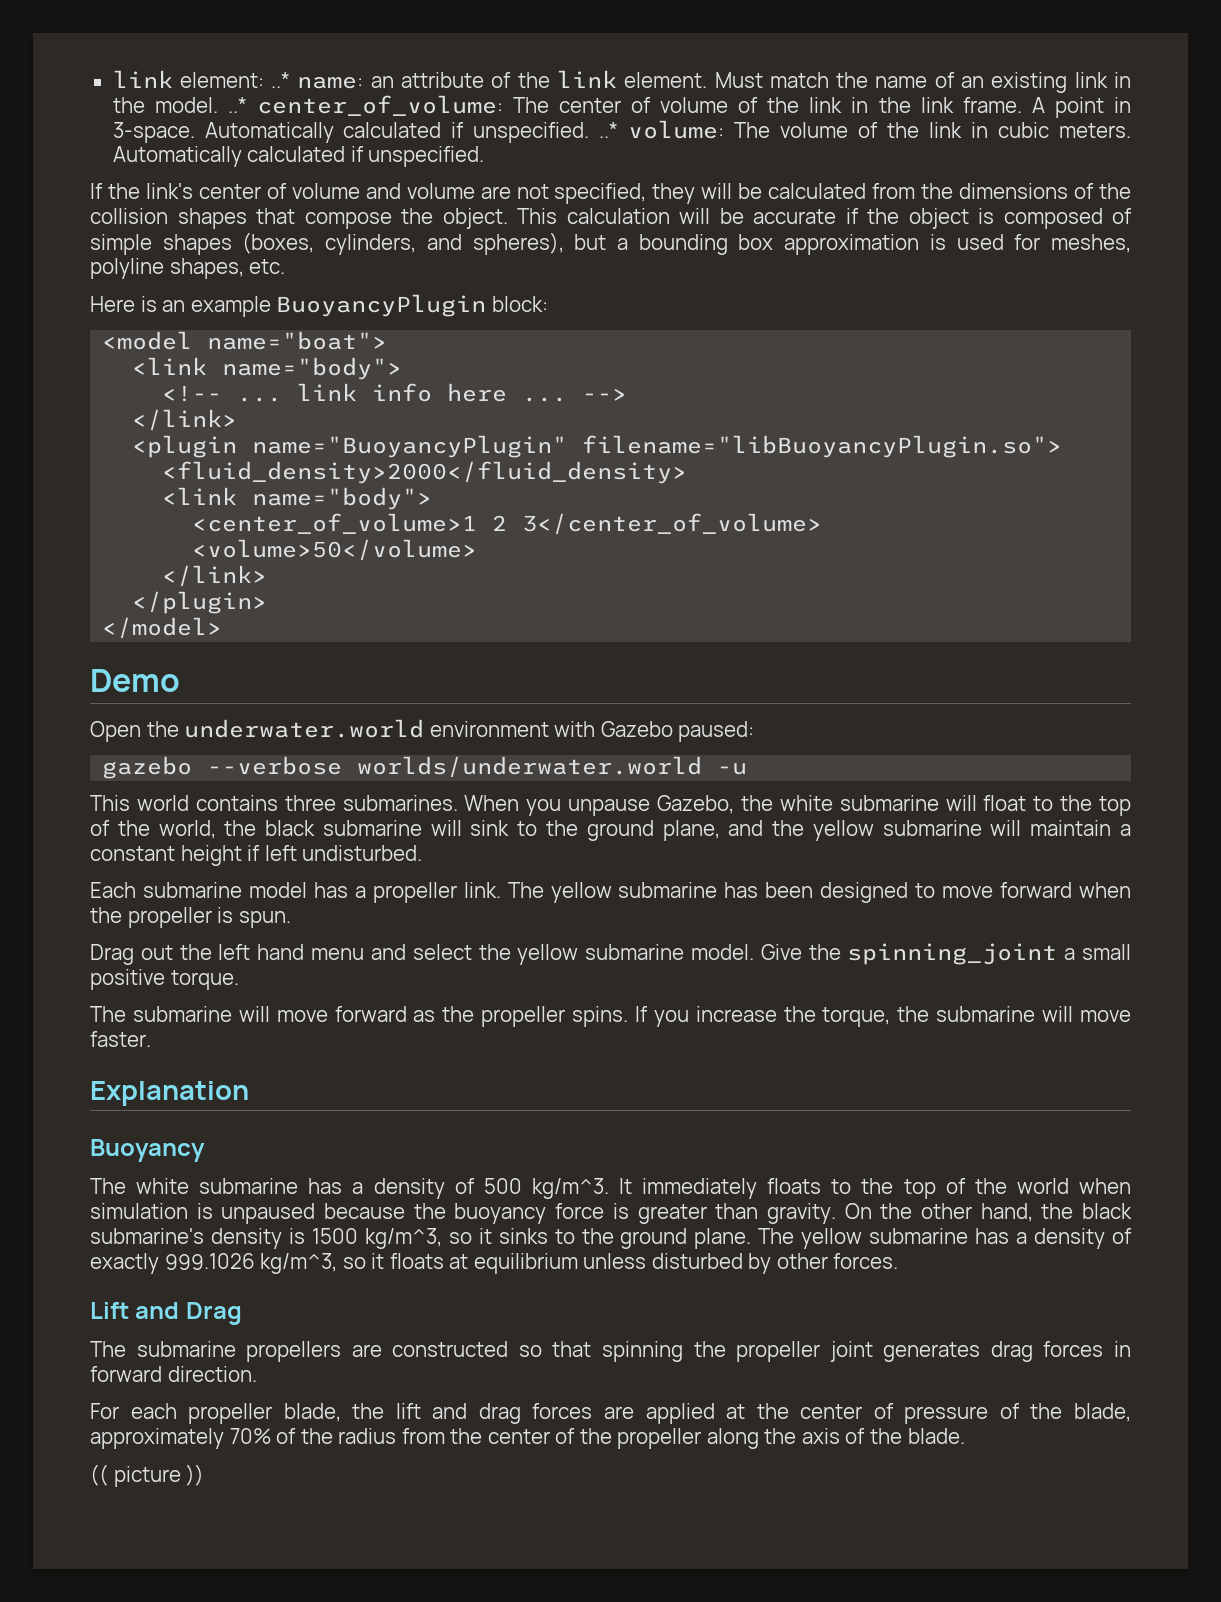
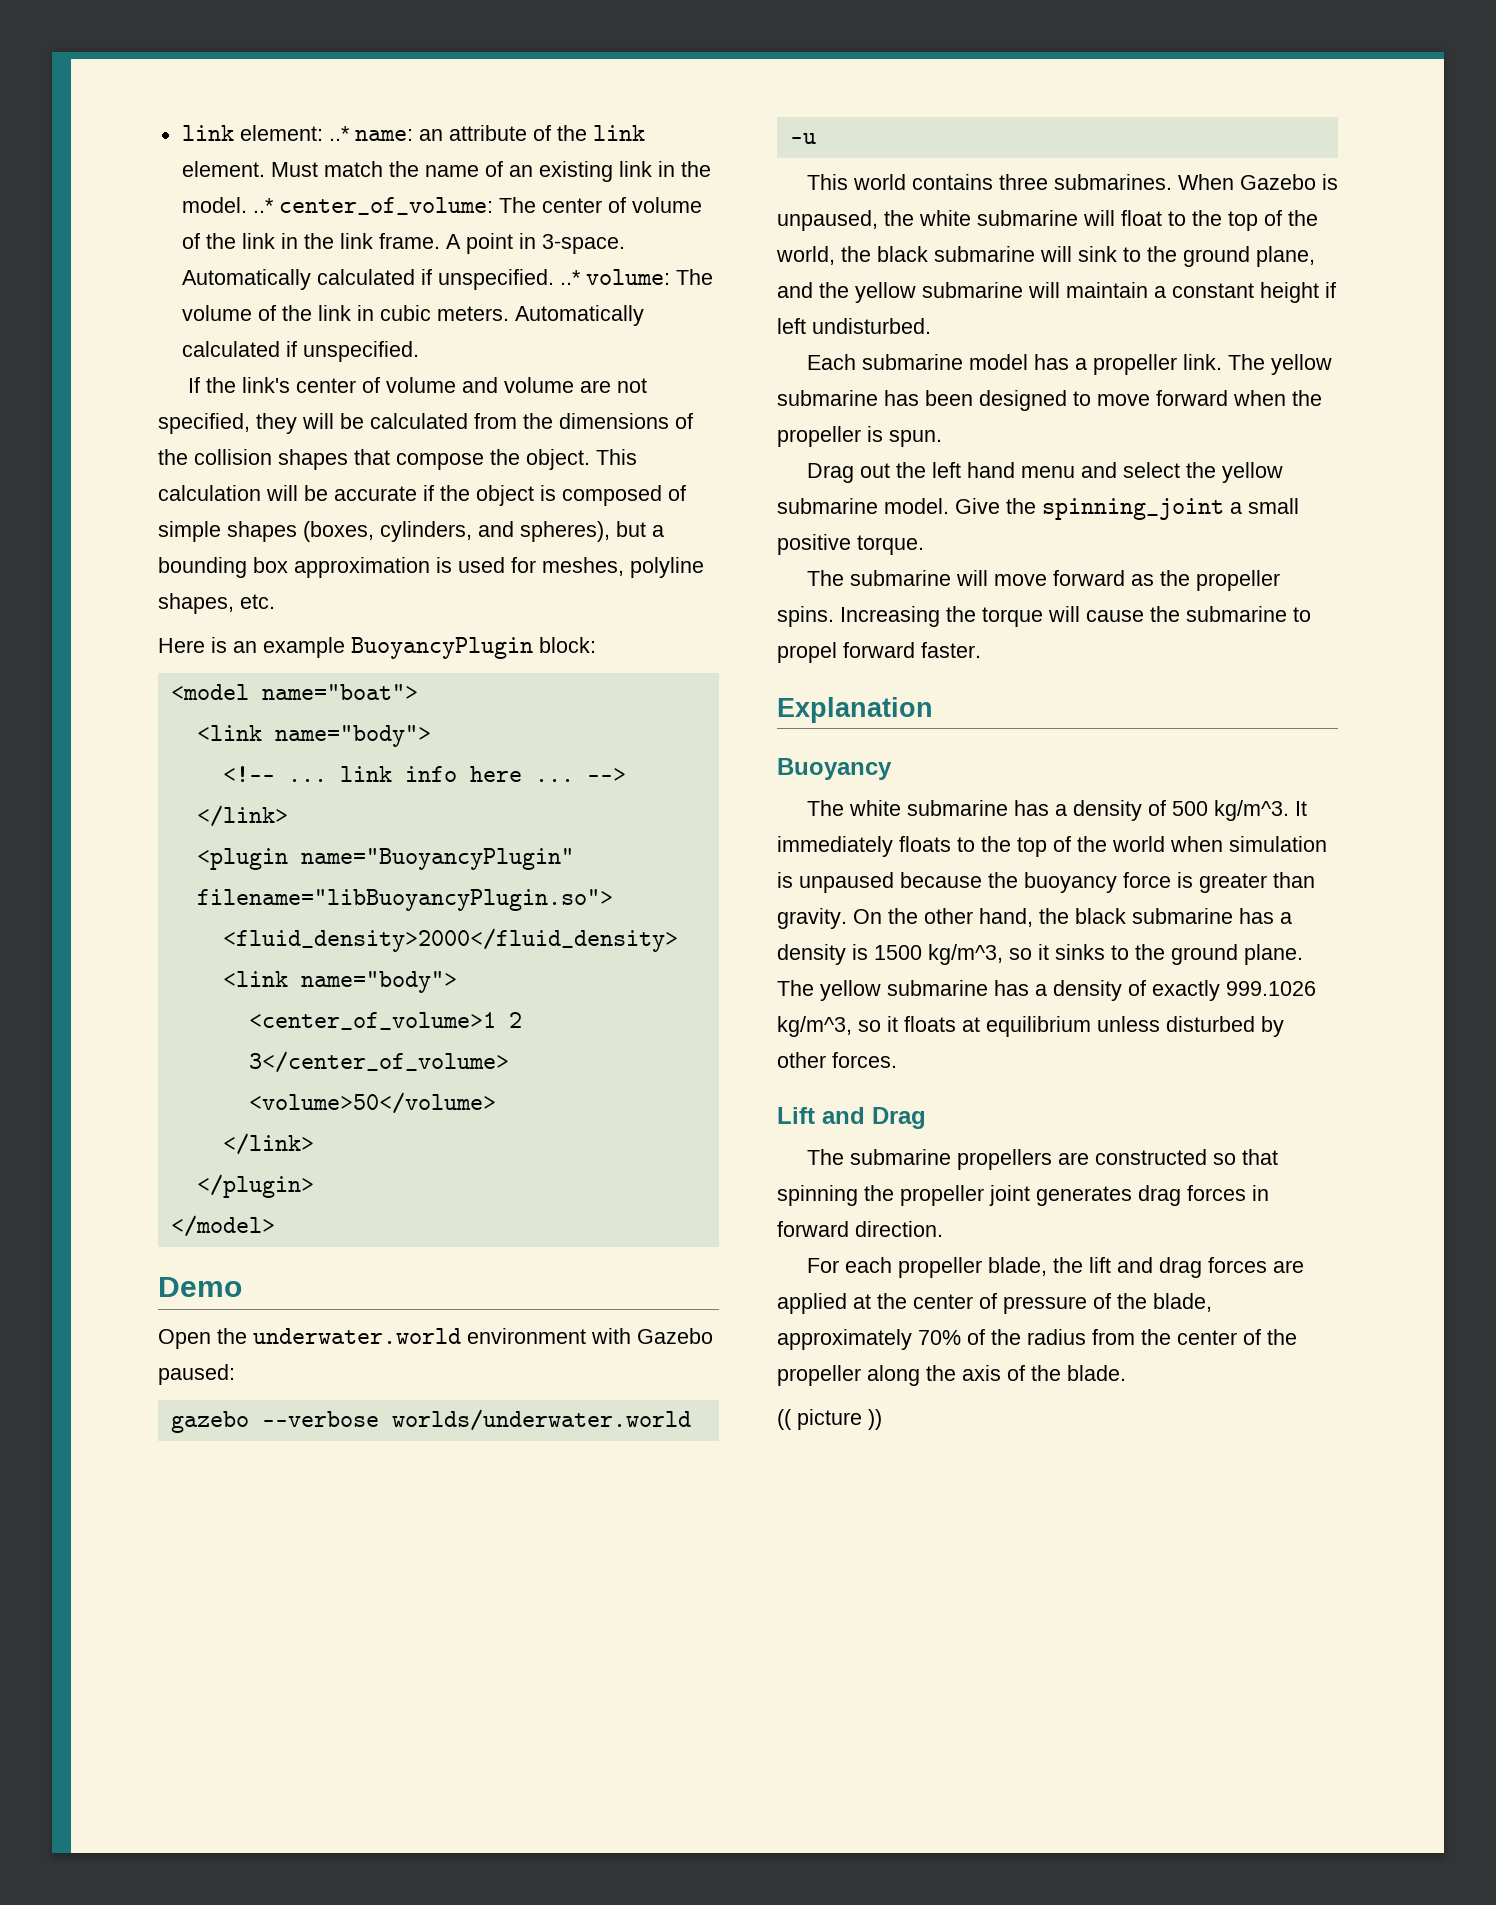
[526,795,734,816] you unpause Gazebo, -> [1239,174,1338,190] [777,210,878,231] Gazebo is unpaused,
[634,1006,1131,1027] If you increase the torque, the submarine will move -> [840,606,1311,627] [777,642,915,663] Increasing the torque will cause the submarine to propel forward
[90,1228,204,1244] submarine's -> [1132,908,1292,924] submarine has a

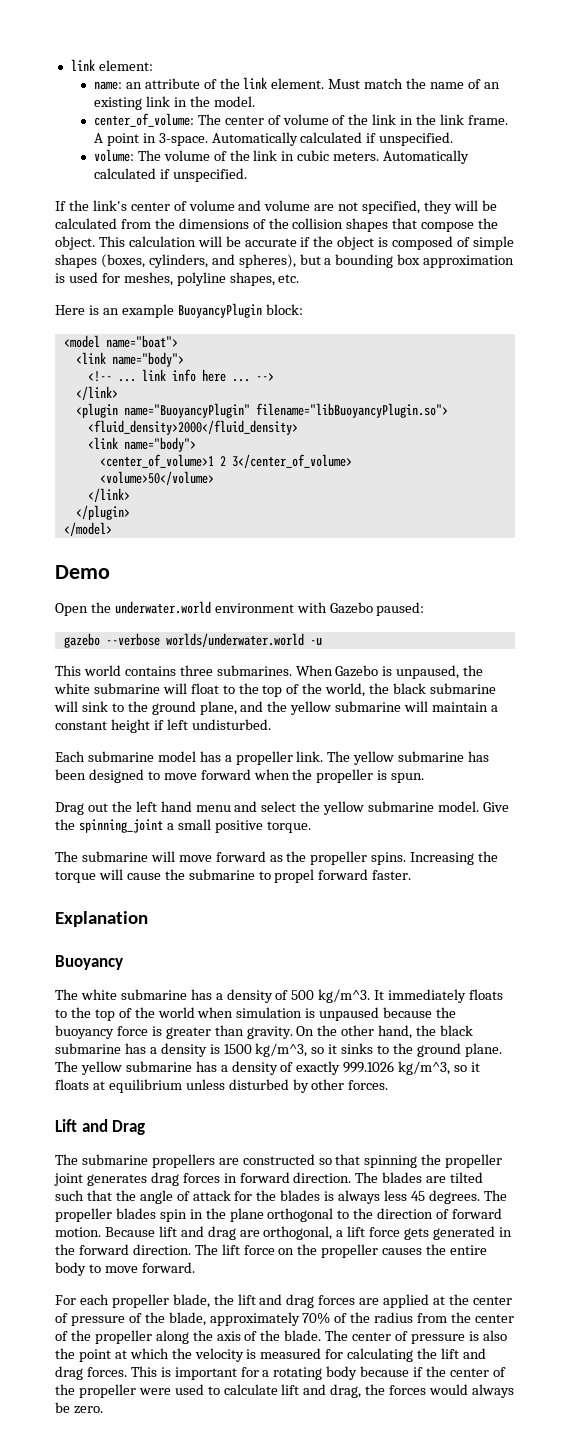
[328,126,350,141] ..* -> (153, 65) //
[252,198,274,213] ..* -> (255, 101) //
[559,270,581,285] ..* -> (454, 139) //
(943, 1229) none -> [355,1172,484,1183] [55,1190,507,1204] [55,1208,503,1222] [55,1226,512,1240] [55,1244,488,1258] [55,1262,195,1276] The blades are tilted such that the angle of attack for the blades is always less 45 degrees. The propeller blades spin in the plane orthogonal to the direction of forward motion. Because lift and drag are orthogonal, a lift force gets generated in the forward direction. The lift force on the propeller causes the entire body to move forward.
[777,1409,882,1430] // (( picture )) -> [325,1330,507,1344] [55,1348,486,1362] [55,1366,506,1380] [55,1384,514,1398] [55,1402,103,1414] The center of pressure is also the point at which the velocity is measured for calculating the lift and drag forces. This is important for a rotating body because if the center of the propeller were used to calculate lift and drag, the forces would always be zero.

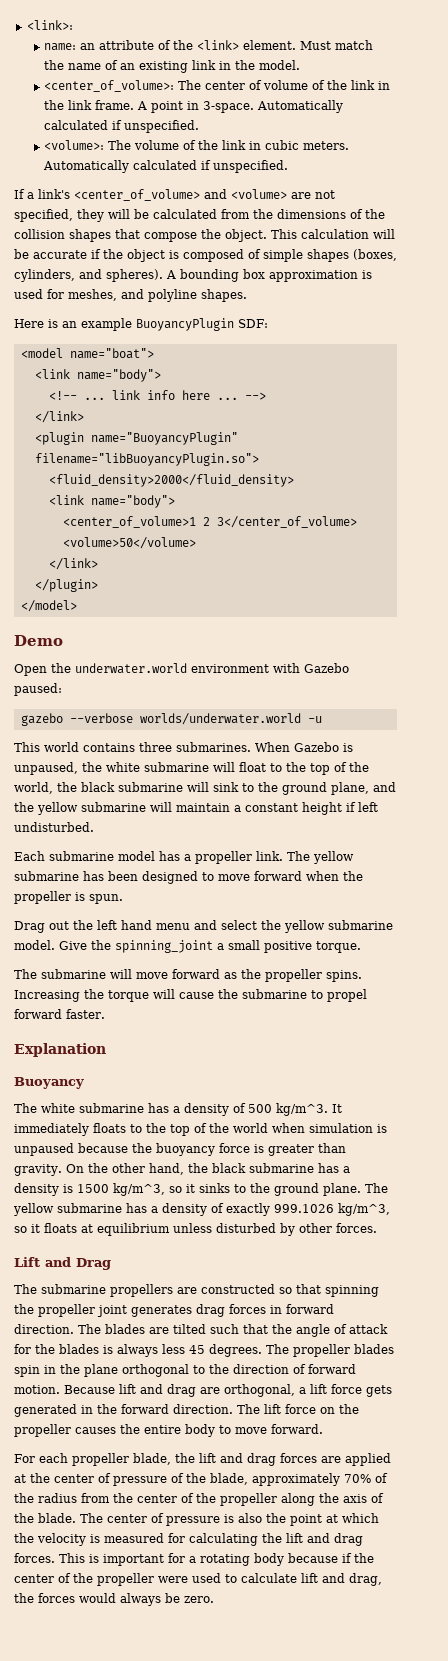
[70,59,153,71] link element: -> [26,20,73,30] <link>:
[243,77,268,89] link -> [197,40,240,50] <link>
[93,113,194,127] center_of_volume: -> [44,80,175,92] <center_of_volume>:
[93,149,134,162] volume: -> [44,140,105,150] <volume>:
[68,200,311,211] the link's center of volume and volume -> [27,189,287,201] a link's <center_of_volume> and <volume>
[238,254,332,268] spheres), but a -> [106,269,176,282] spheres). A
[176,272,300,286] polyline shapes, etc. -> [121,289,247,302] and polyline shapes.
[265,304,303,315] block: -> [238,319,268,328] SDF:

